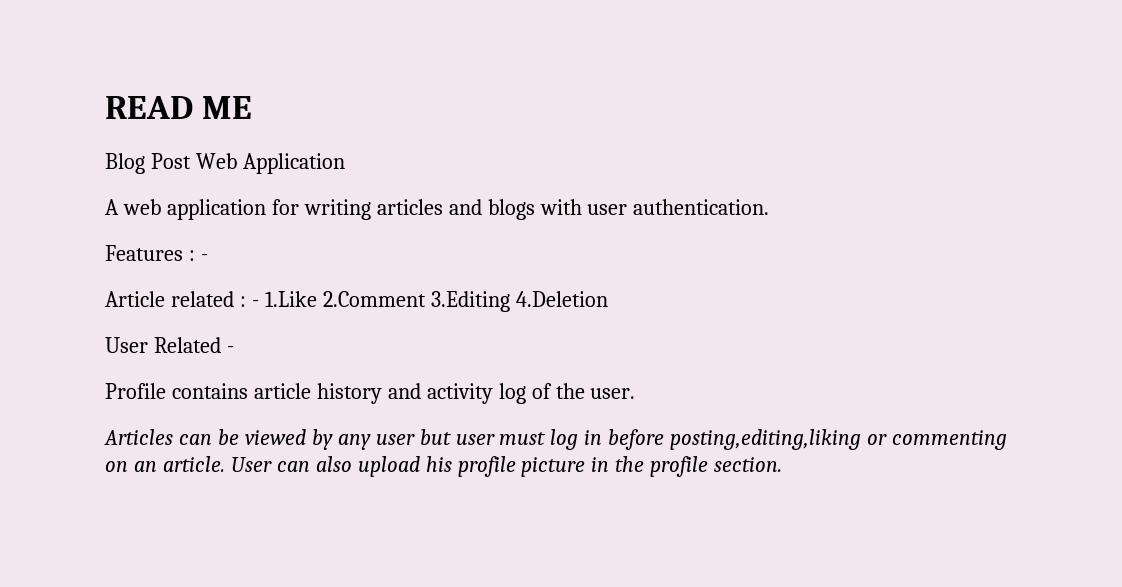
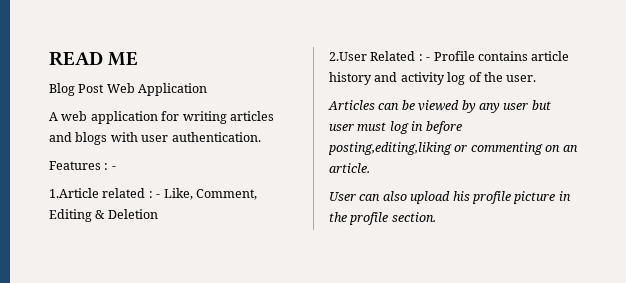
[105,291,165,307] Article -> [49,188,99,198] 1.Article
[264,291,608,312] [105,337,234,353] 1.Like 2.Comment 3.Editing 4.Deletion // User Related - // -> [163,188,257,200] [49,209,158,222] [329,51,431,61] Like, Comment, Editing & Deletion // 2.User Related : -
(225, 464) none -> (370, 168) //

